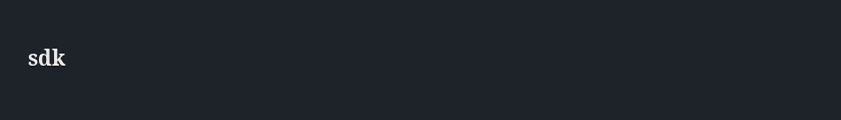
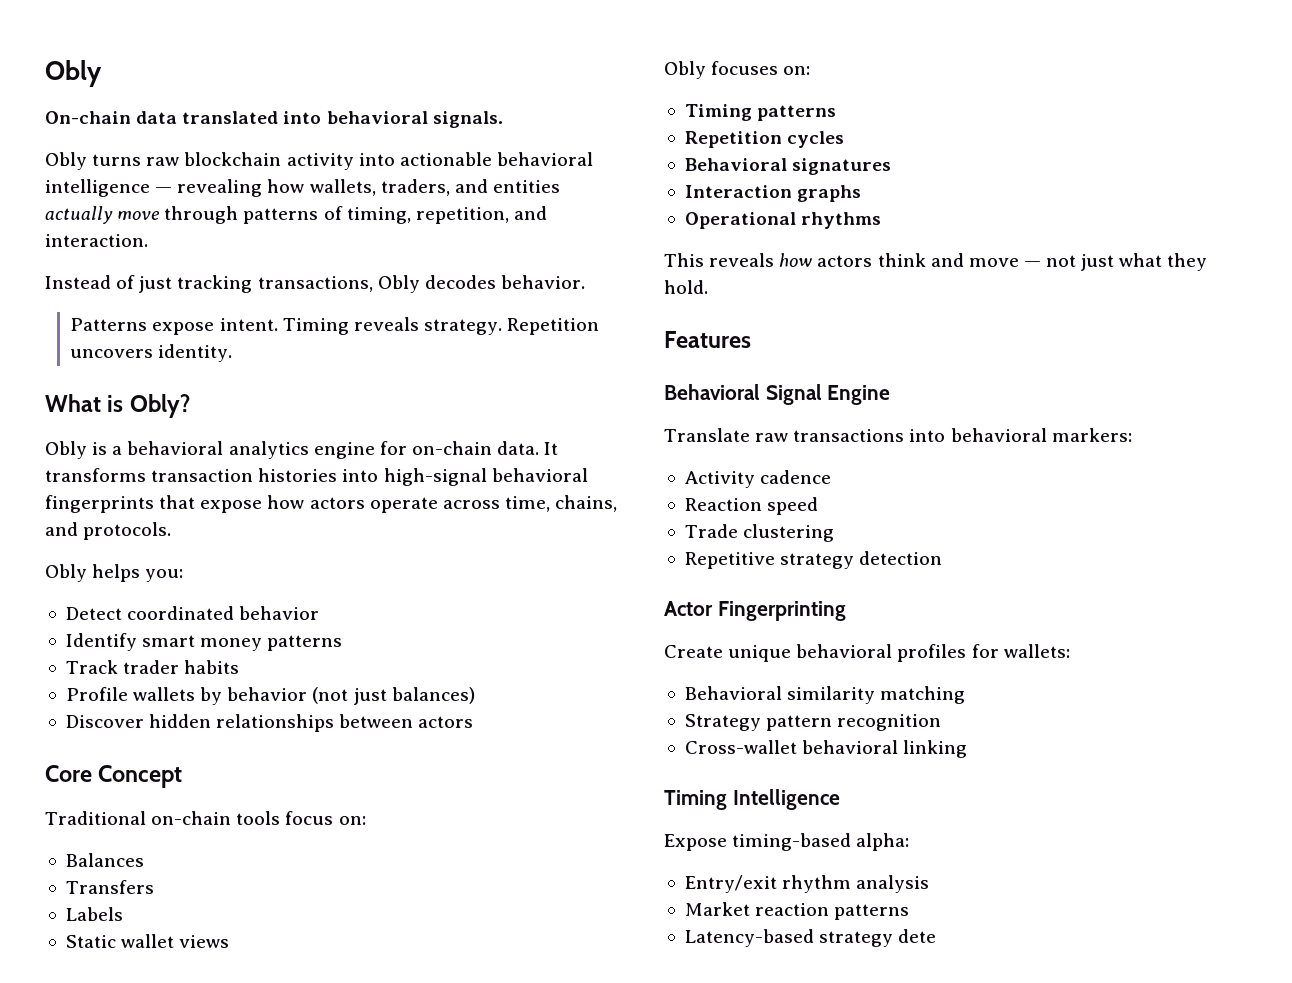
[27,48,67,66] sdk -> [45,60,102,87] [45,111,503,128] [45,152,593,170] [45,179,560,197] [45,206,547,224] [45,234,148,247] [45,275,585,293] [70,317,600,335] [70,344,233,362] [45,394,190,418] [45,441,559,459] [45,468,588,486] [45,495,618,513] [45,522,172,540] [45,564,184,582] [65,606,320,620] [65,633,343,651] [65,660,240,674] [65,687,475,705] [65,714,474,732] [45,765,183,788] [45,811,366,825] [65,853,144,867] [65,880,154,894] [65,907,123,921] [65,934,230,948] [664,61,811,79] [684,104,837,121] [684,131,845,148] [684,158,892,175] [684,185,862,202] [684,212,882,229] [664,253,1208,271] [664,280,708,294] [664,331,751,348] [664,384,891,405] [664,428,1132,442] [684,470,832,488] [684,497,819,515] [684,524,835,542] [684,551,943,569] [664,601,846,621] [664,644,1070,662] [684,686,966,704] [684,714,942,731] [684,740,968,758] [664,789,840,810] [664,833,910,851] [684,875,930,893] [684,902,910,920] [684,929,937,947] Obly // On-chain data translated into behavioral signals. // Obly turns raw blockchain activity into actionable behavioral intelligence — revealing how wallets, traders, and entities actually move through patterns of timing, repetition, and interaction. // Instead of just tracking transactions, Obly decodes behavior. // Patterns expose intent. Timing reveals strategy. Repetition uncovers identity. // What is Obly? // Obly is a behavioral analytics engine for on-chain data. It transforms transaction histories into high-signal behavioral fingerprints that expose how actors operate across time, chains, and protocols. // Obly helps you: // Detect coordinated behavior // Identify smart money patterns // Track trader habits // Profile wallets by behavior (not just balances) // Discover hidden relationships between actors // Core Concept // Traditional on-chain tools focus on: // Balances // Transfers // Labels // Static wallet views // Obly focuses on: // Timing patterns // Repetition cycles // Behavioral signatures // Interaction graphs // Operational rhythms // This reveals how actors think and move — not just what they hold. // Features // Behavioral Signal Engine // Translate raw transactions into behavioral markers: // Activity cadence // Reaction speed // Trade clustering // Repetitive strategy detection // Actor Fingerprinting // Create unique behavioral profiles for wallets: // Behavioral similarity matching // Strategy pattern recognition // Cross-wallet behavioral linking // Timing Intelligence // Expose timing-based alpha: // Entry/exit rhythm analysis // Market reaction patterns // Latency-based strategy dete

